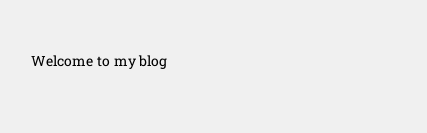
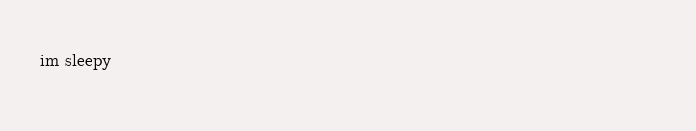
[31,55,168,69] Welcome to my blog -> [40,54,111,70] im sleepy

